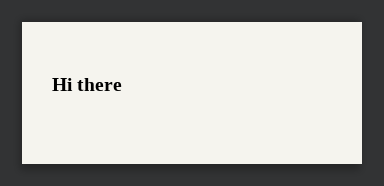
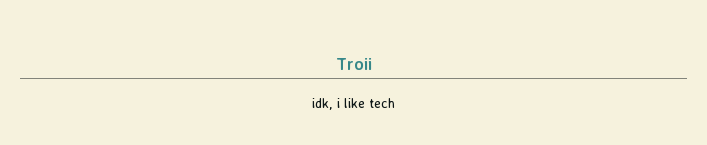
[52,78,123,91] Hi there -> [335,58,372,70] [312,98,395,110] Troii // idk, i like tech

